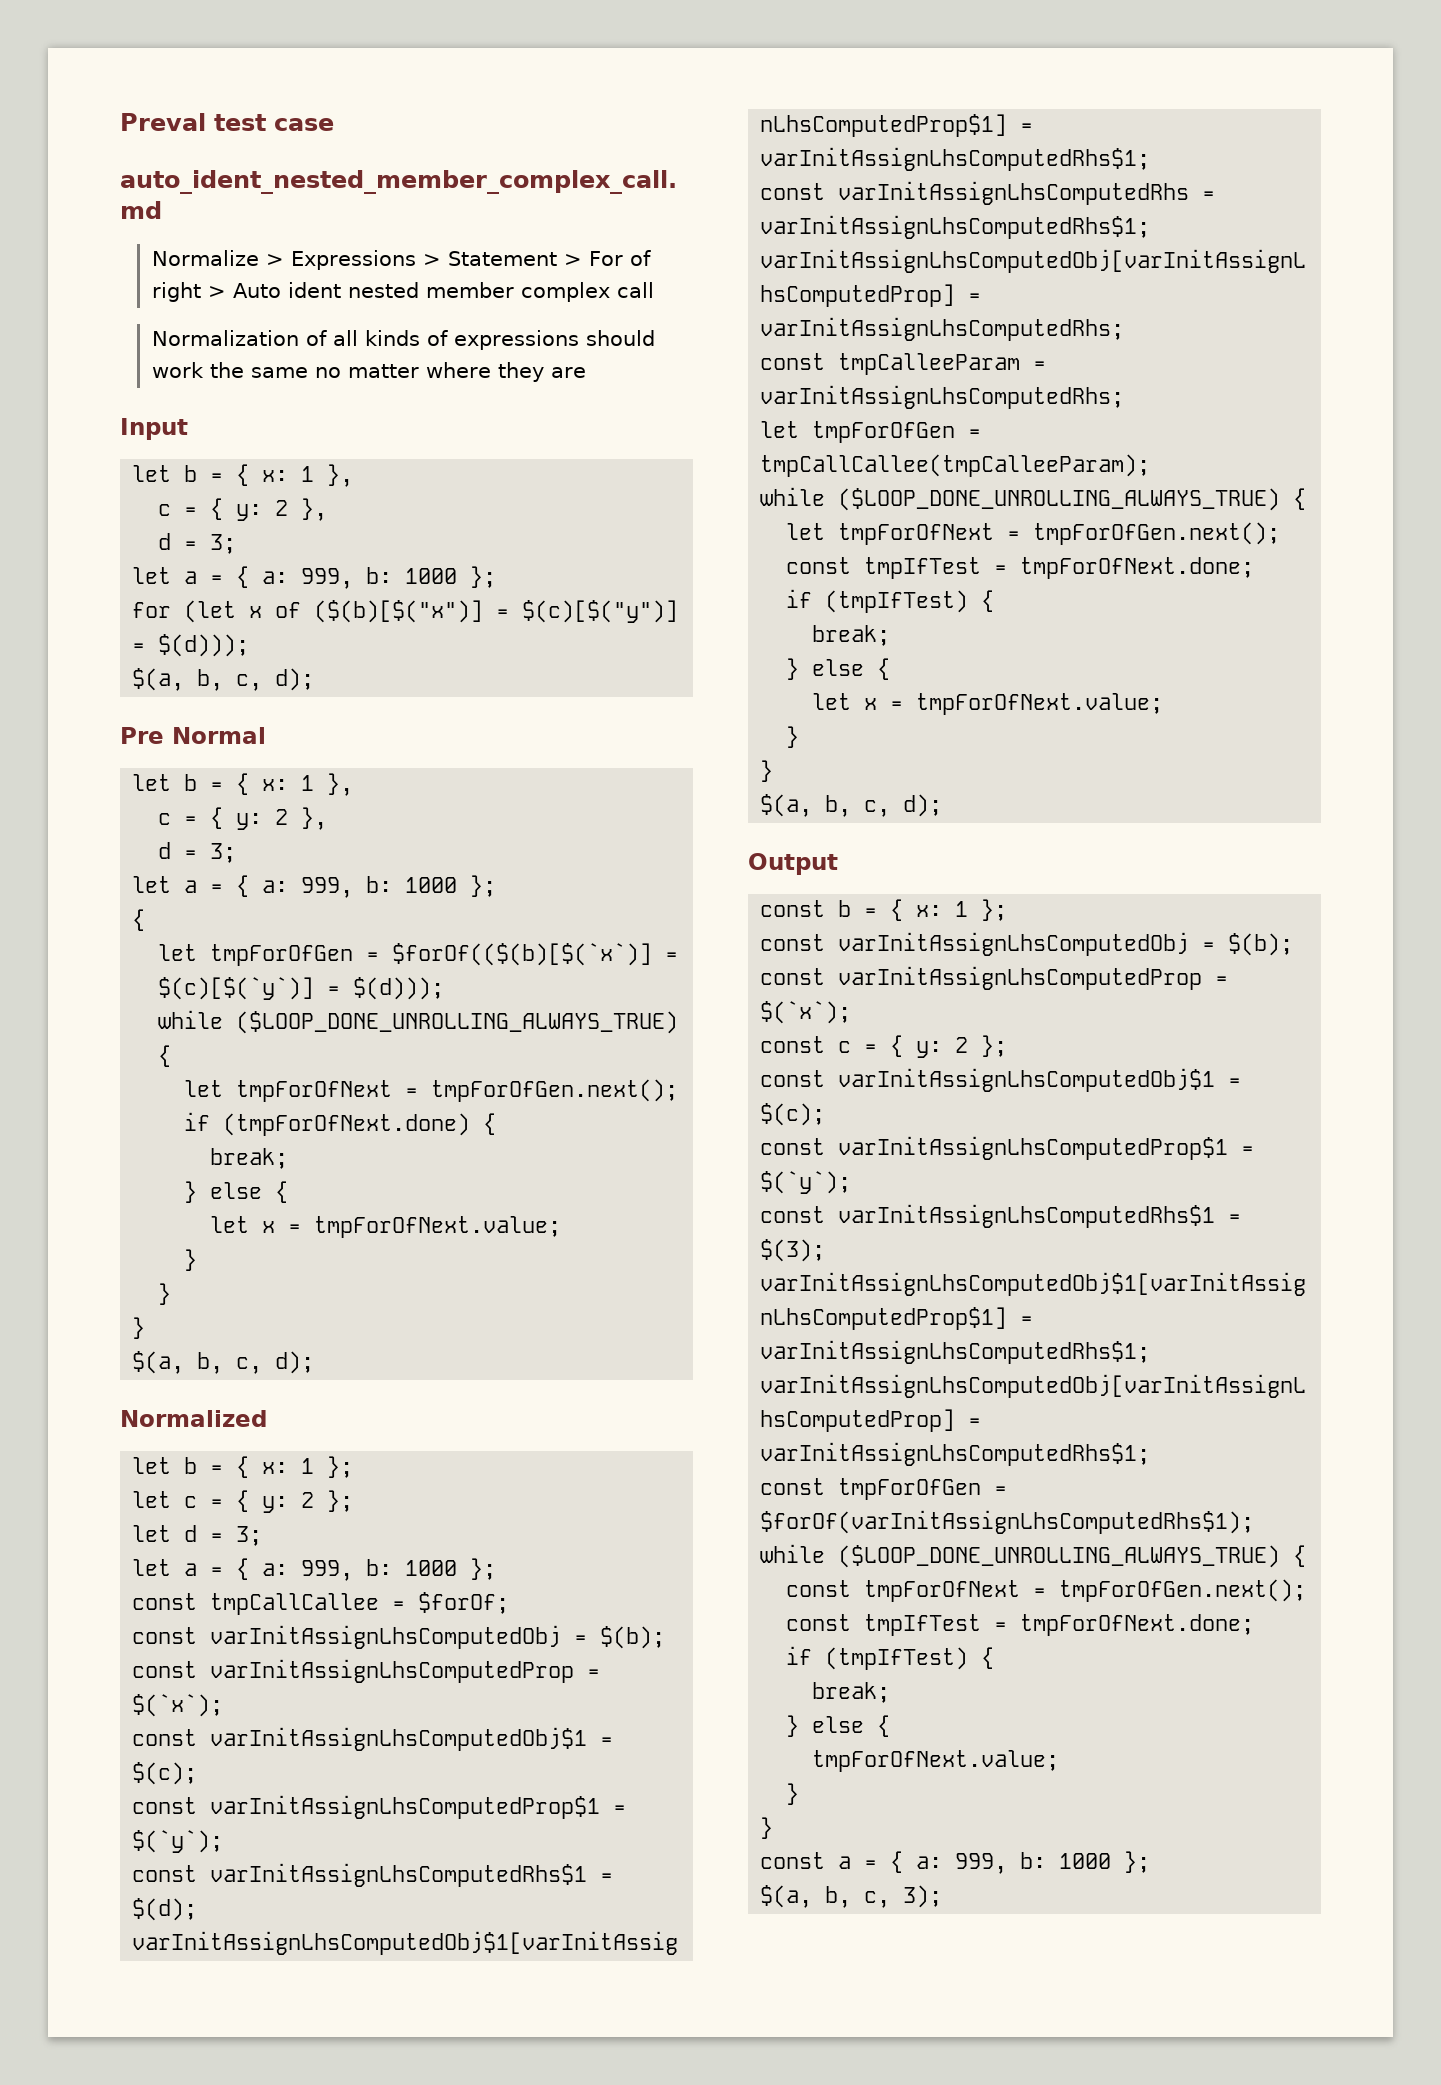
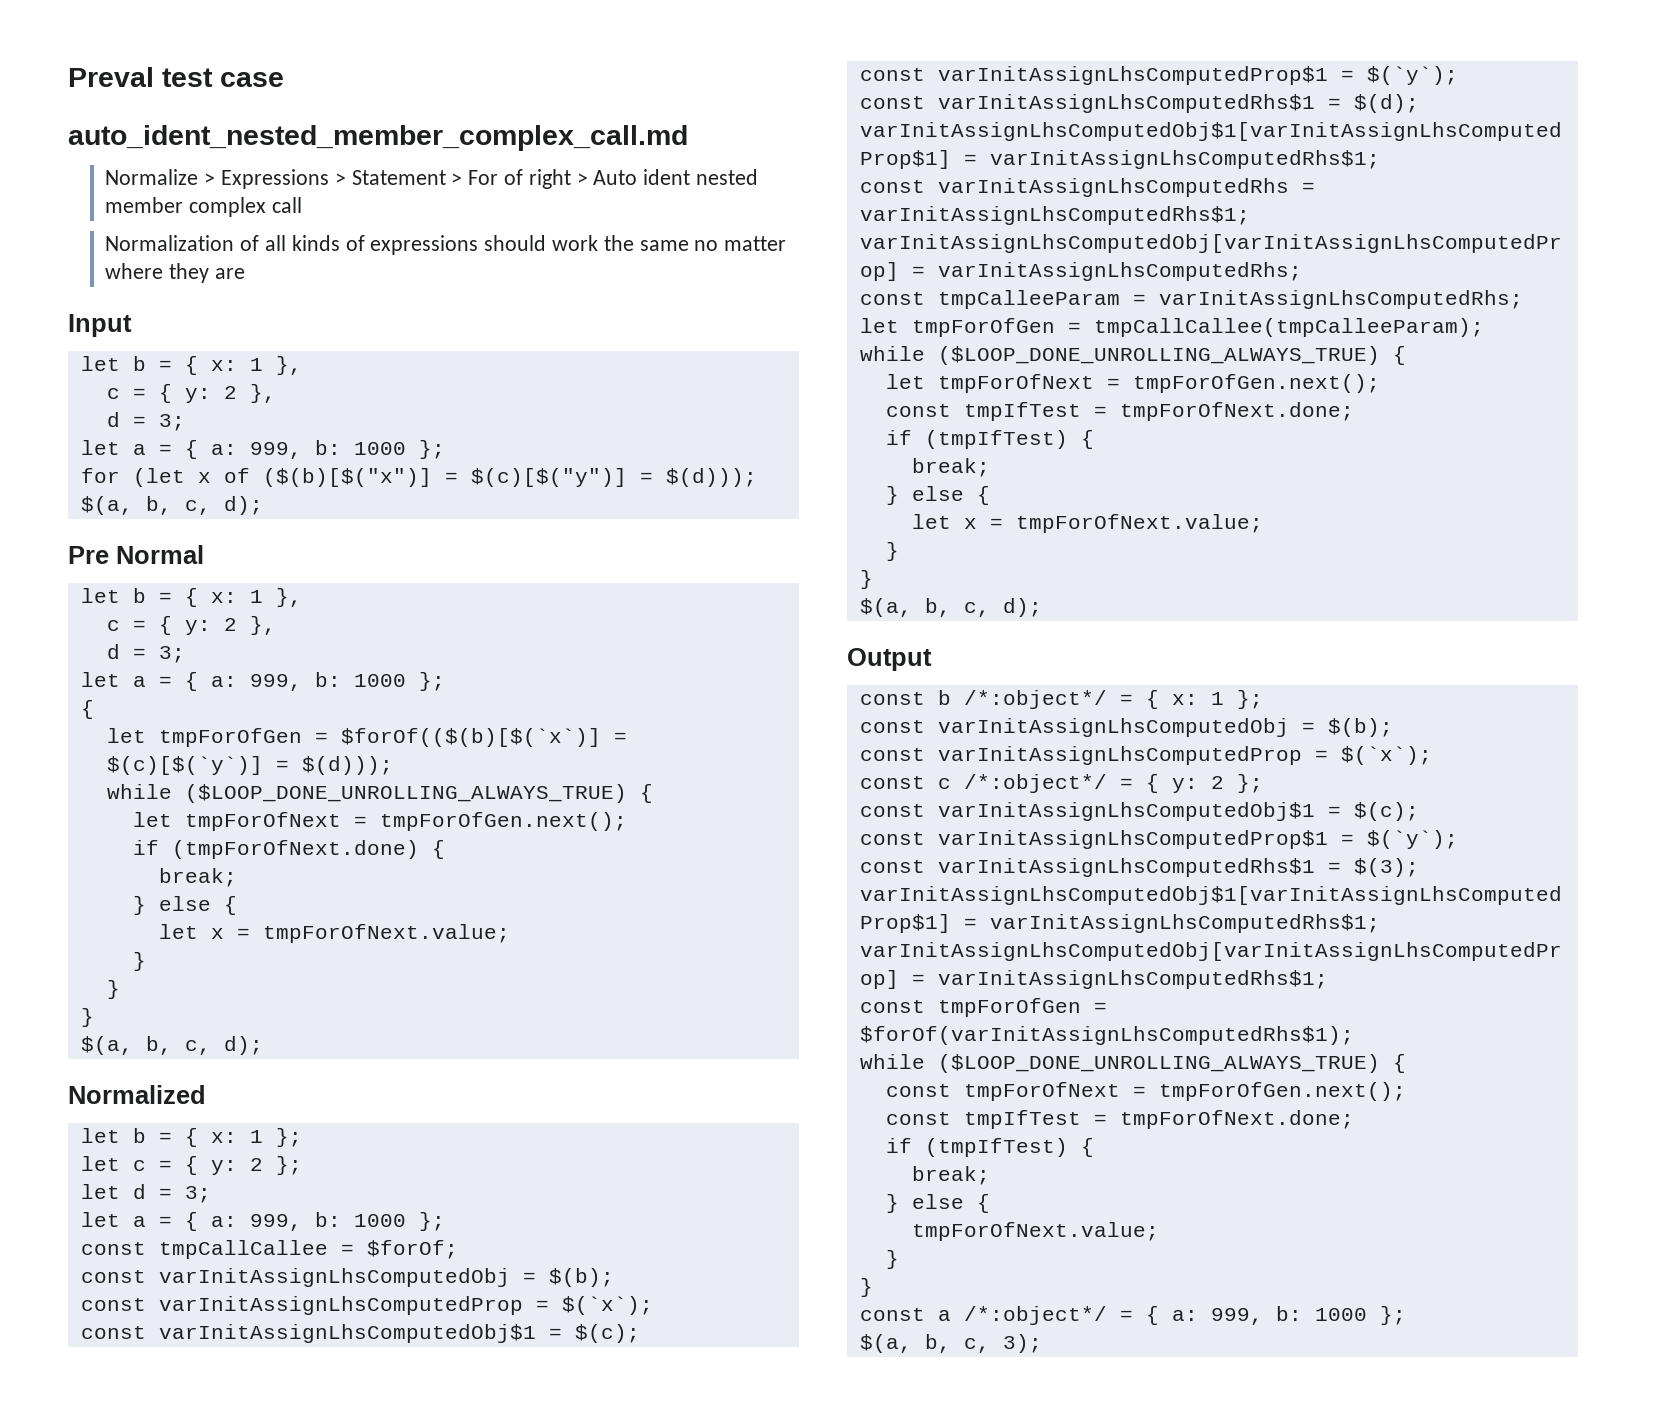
(852, 908) none -> [963,690,1107,709] /*:object*/
(852, 1047) none -> [963,774,1107,793] /*:object*/
(852, 1862) none -> [963,1306,1107,1325] /*:object*/

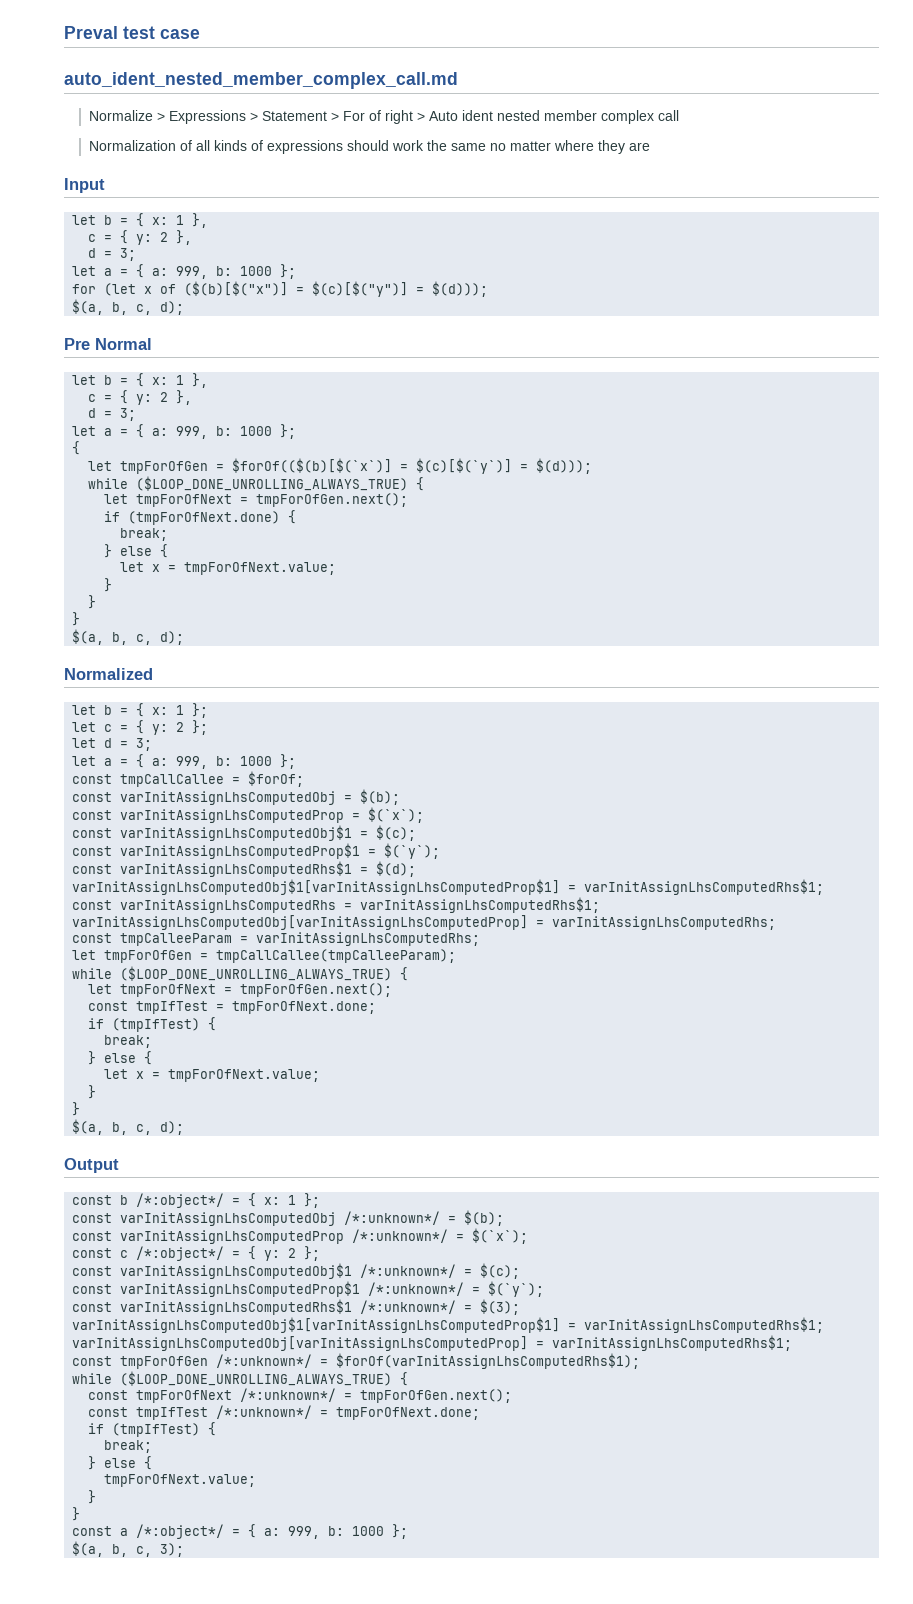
[1301,718,1393,737] [859,746,1302,765] = $(b); // const varInitAssignLhsComputedProp -> [344,1210,505,1226] [72,1229,449,1244] /*:unknown*/ = $(b); // const varInitAssignLhsComputedProp /*:unknown*/
[1327,802,1419,821] [859,830,1458,849] [859,858,1315,877] = $(c); // const varInitAssignLhsComputedProp$1 = $(`y`); // const varInitAssignLhsComputedRhs$1 -> [360,1263,521,1279] [72,1281,545,1297] [72,1299,457,1315] /*:unknown*/ = $(c); // const varInitAssignLhsComputedProp$1 /*:unknown*/ = $(`y`); // const varInitAssignLhsComputedRhs$1 /*:unknown*/
(1081, 1007) none -> [216,1354,313,1368] /*:unknown*/
[1132,1082,1406,1101] [885,1110,1081,1129] = tmpForOfGen.next(); // const tmpIfTest -> [240,1388,513,1403] [88,1405,313,1420] /*:unknown*/ = tmpForOfGen.next(); // const tmpIfTest /*:unknown*/

